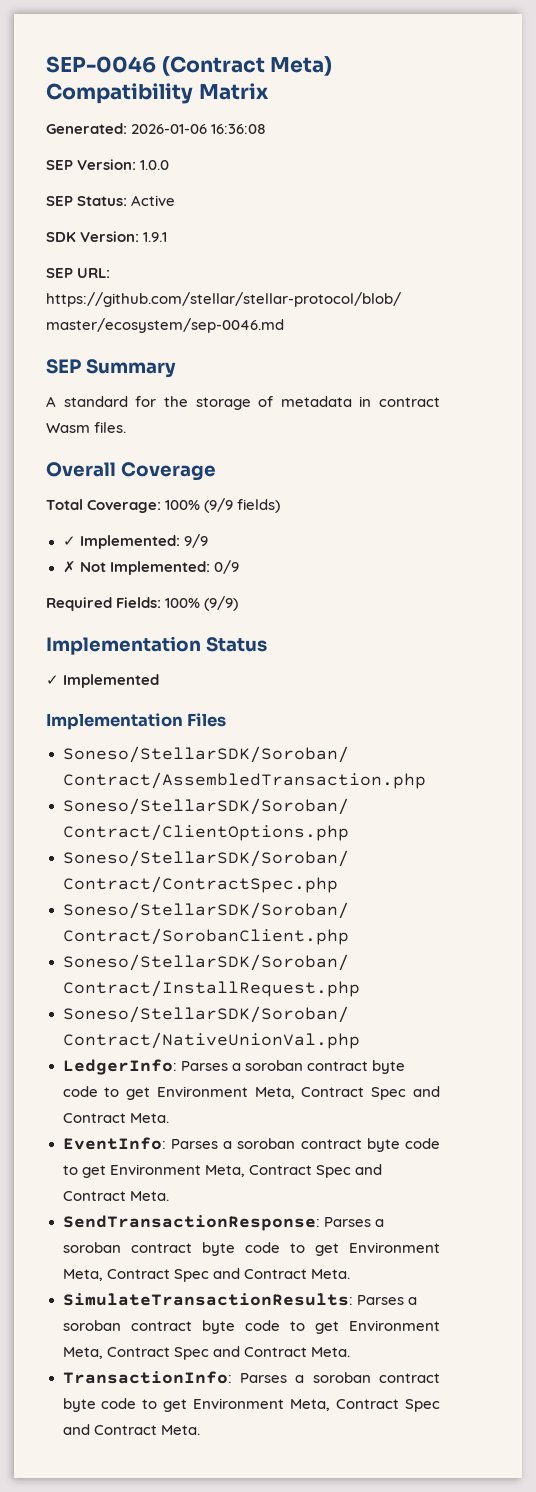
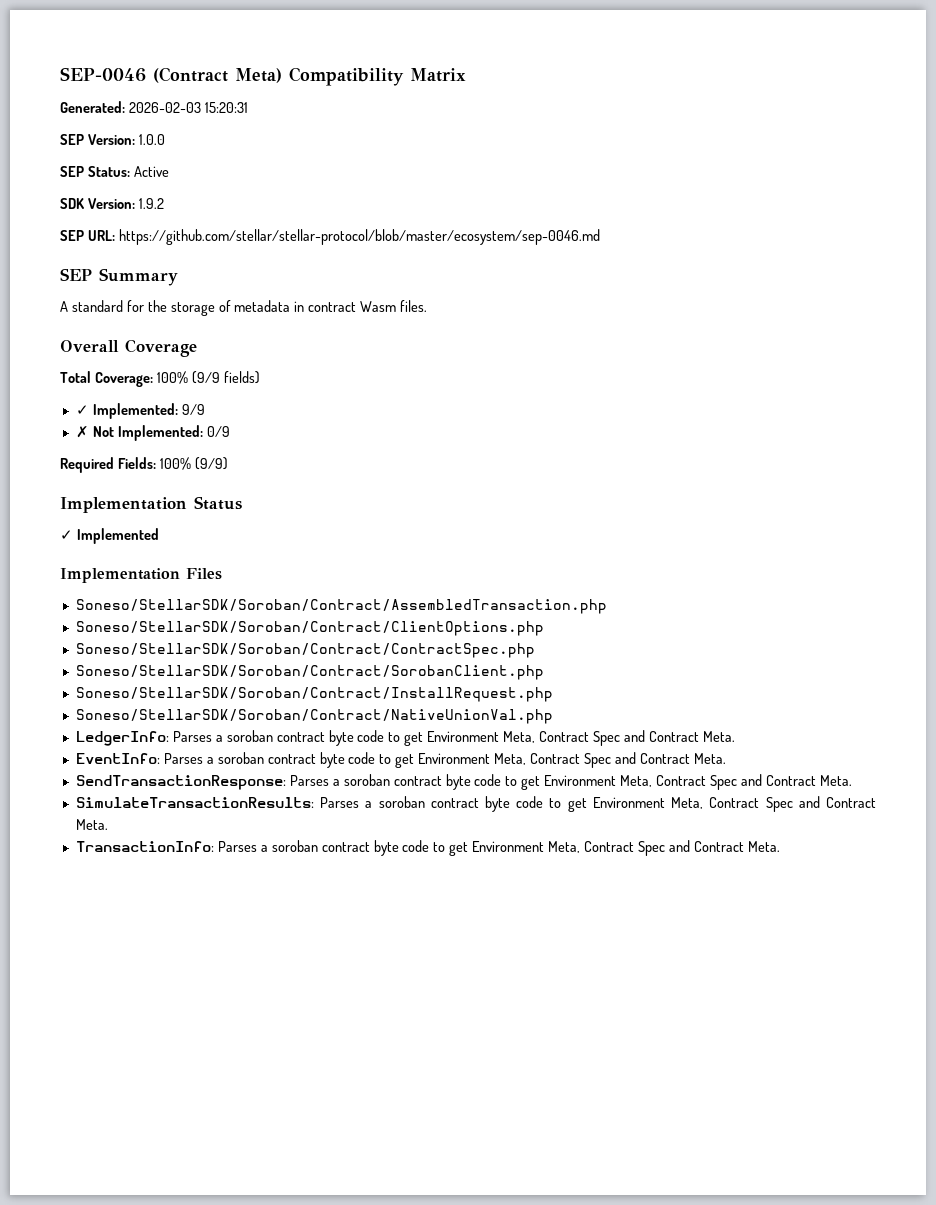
[131,124,267,134] 2026-01-06 16:36:08 -> [128,102,248,113] 2026-02-03 15:20:31
[143,232,168,242] 1.9.1 -> [138,198,164,209] 1.9.2

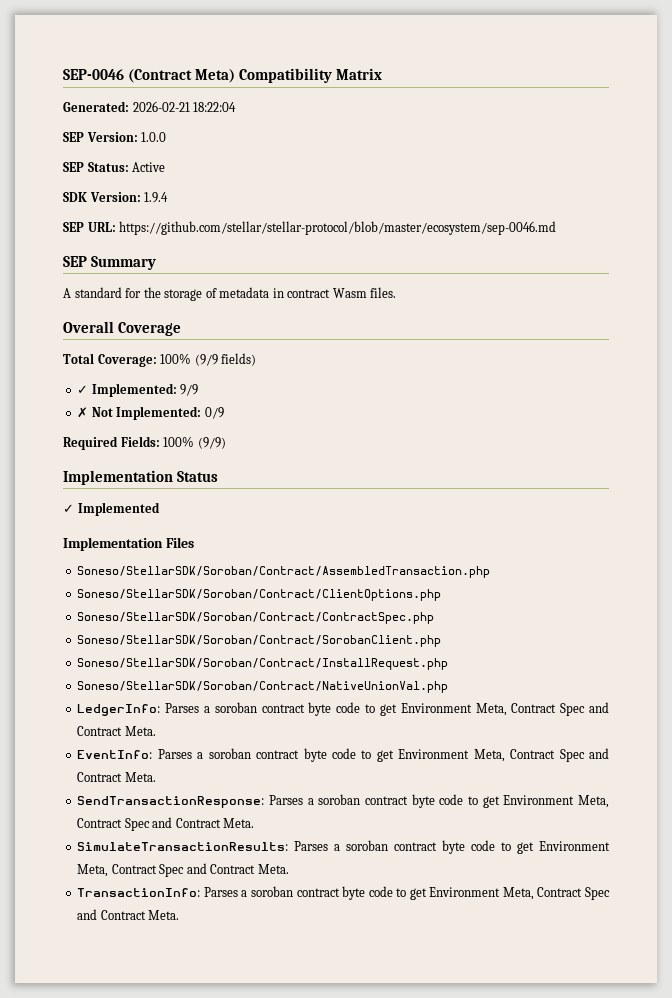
[128,102,248,113] 2026-02-03 15:20:31 -> [132,101,237,112] 2026-02-21 18:22:04
[138,198,164,209] 1.9.2 -> [144,192,169,203] 1.9.4

